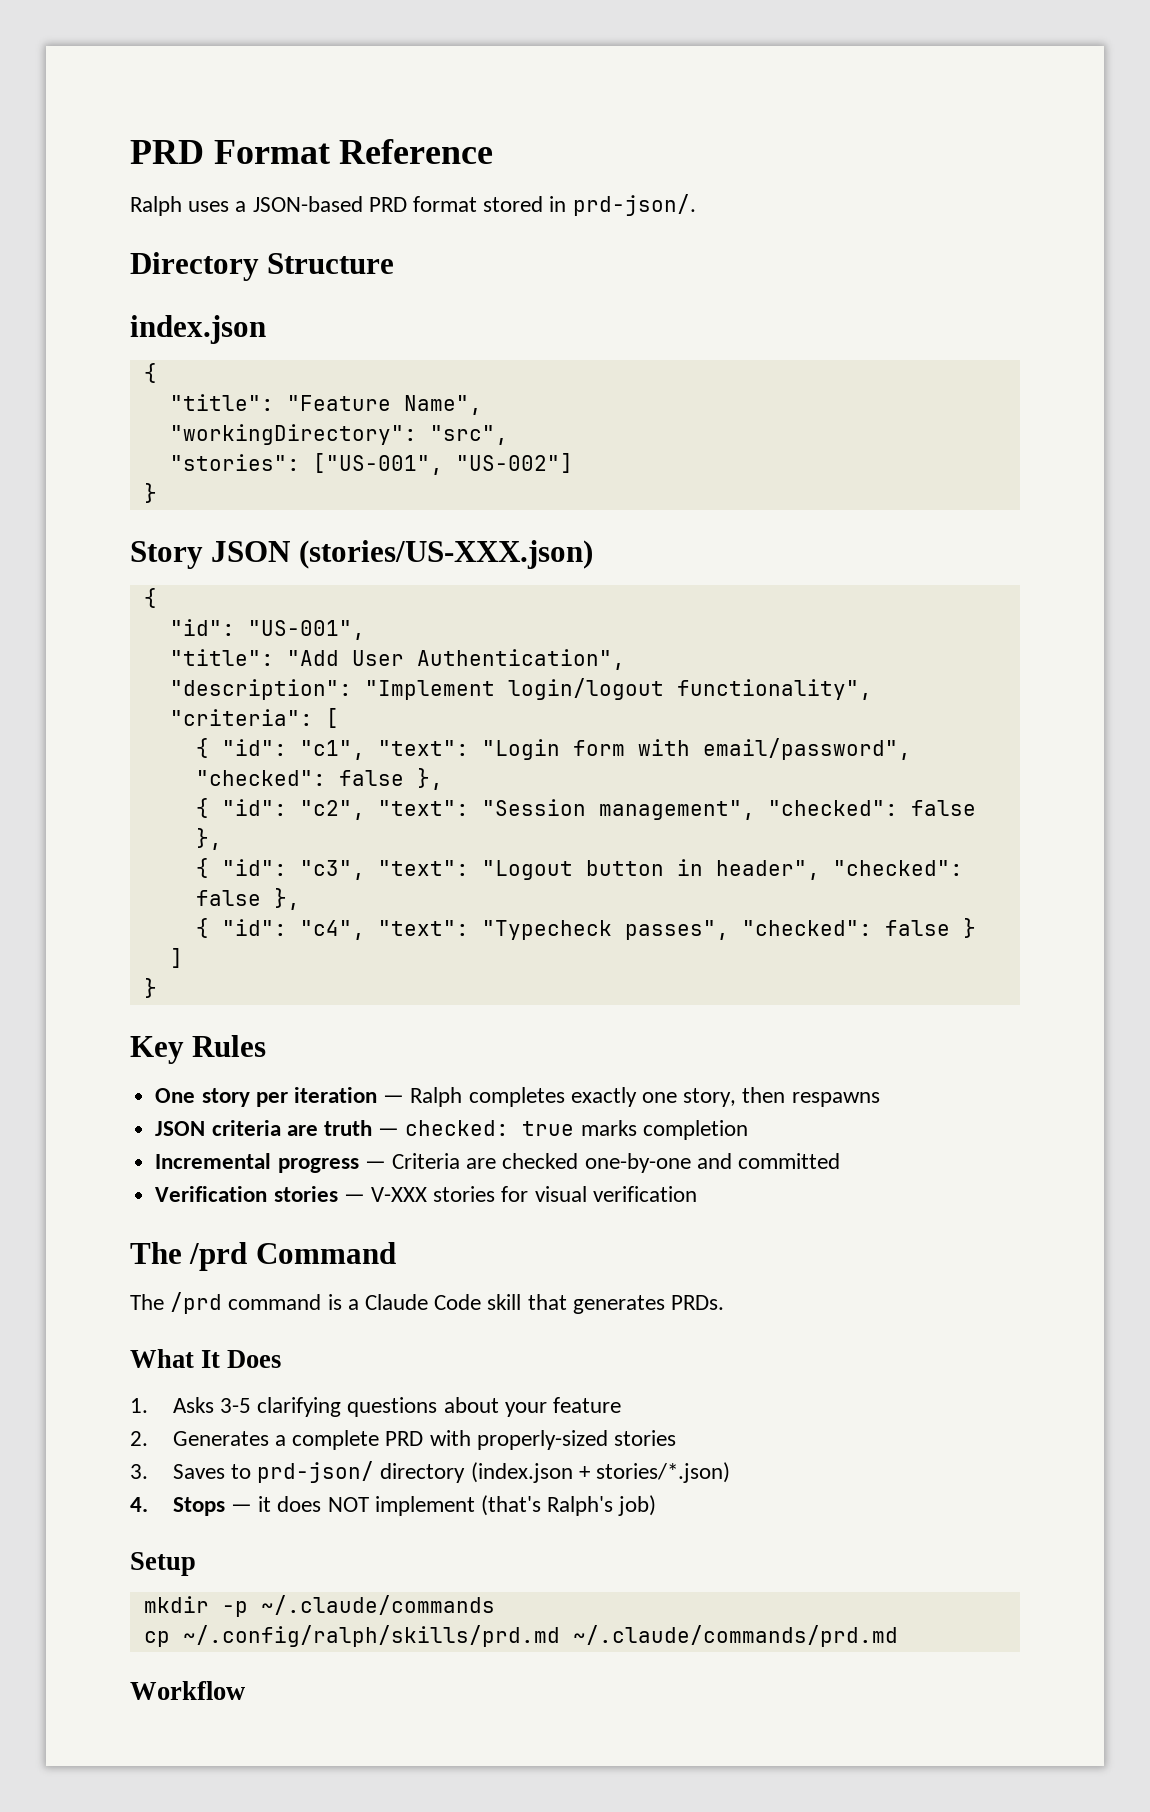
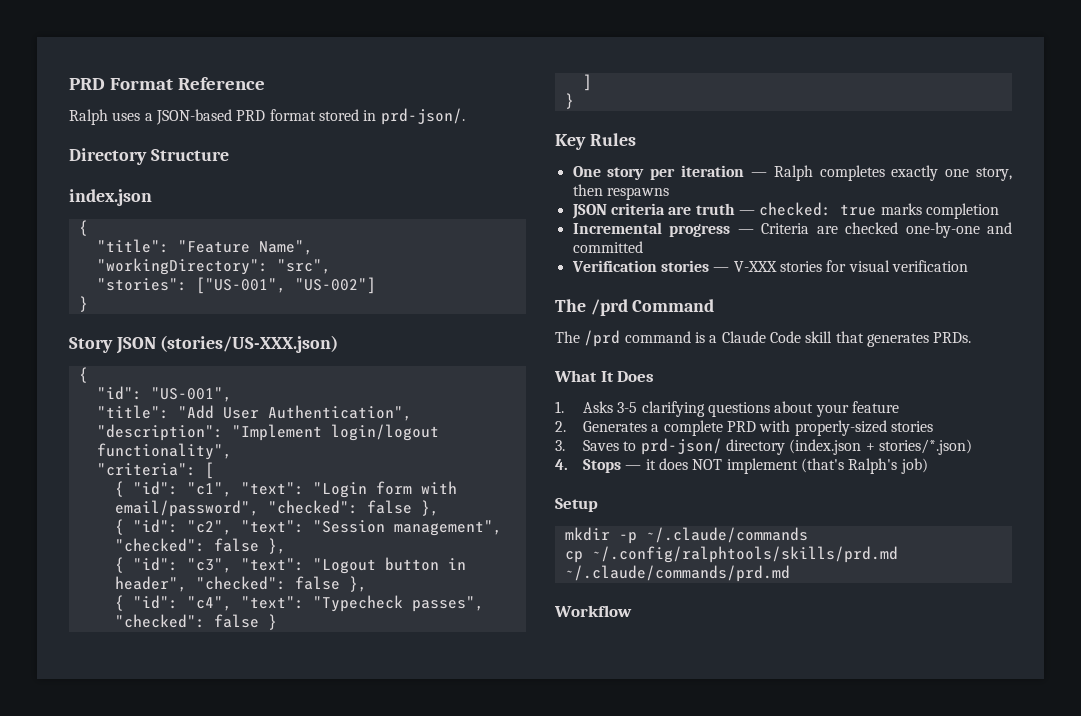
[182,1625,560,1647] ~/.config/ralph/skills/prd.md -> [591,546,898,563] ~/.config/ralphtools/skills/prd.md

